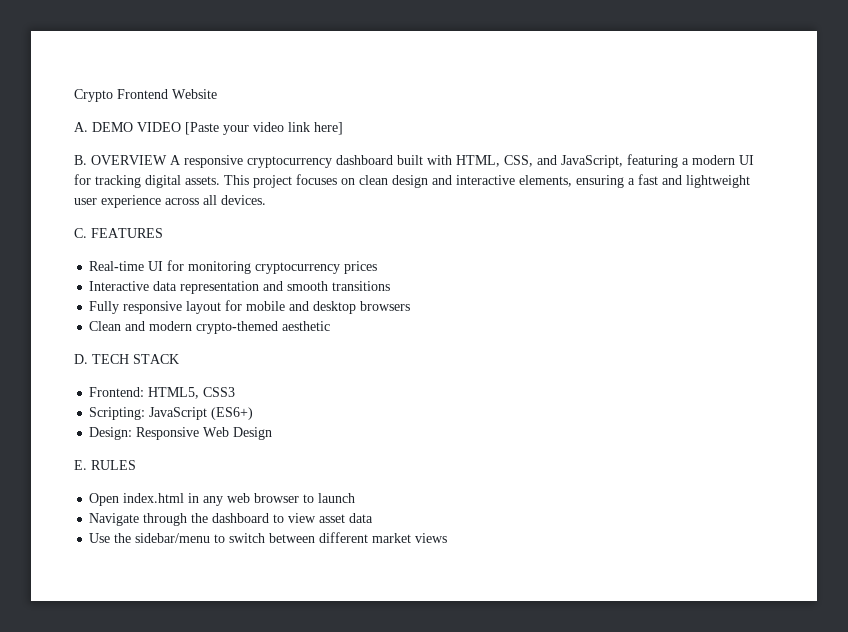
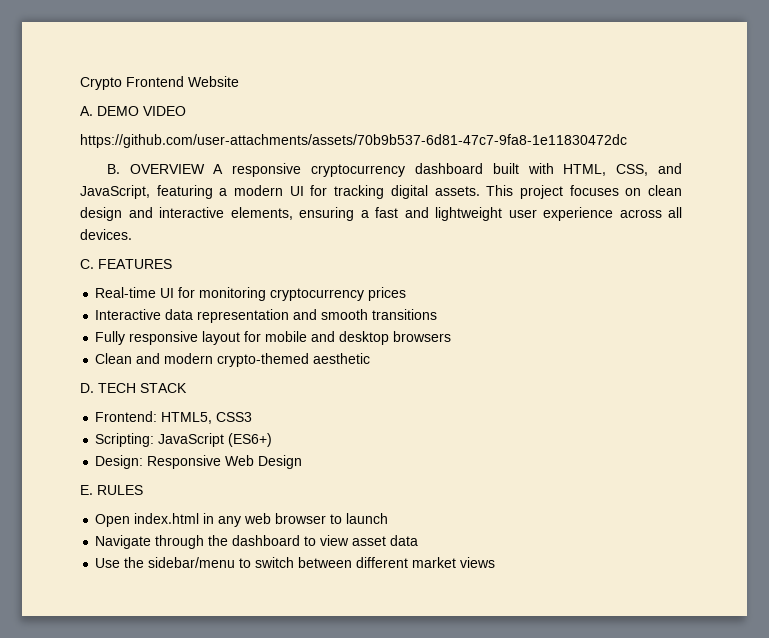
[185,122,343,135] [Paste your video link here] -> [80,134,627,148] // https://github.com/user-attachments/assets/70b9b537-6d81-47c7-9fa8-1e11830472dc

